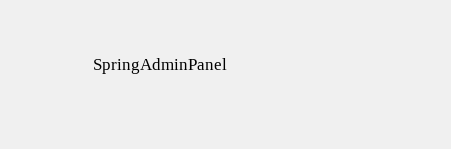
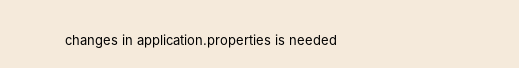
[93,58,227,74] SpringAdminPanel -> [65,34,337,48] changes in application.properties is needed

